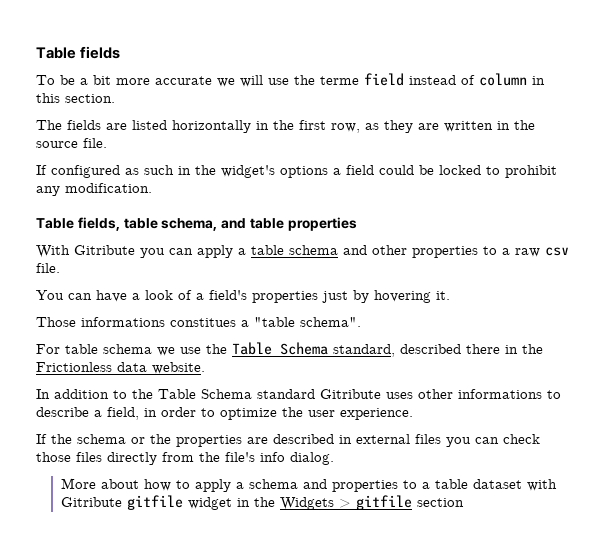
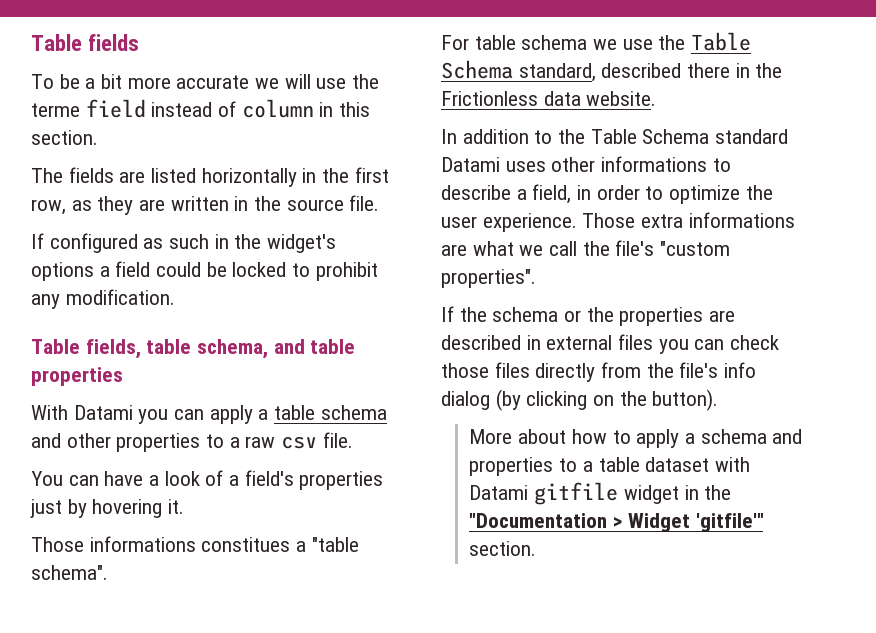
[74,245,135,255] Gitribute -> [73,405,133,420] Datami
[320,389,381,399] Gitribute -> [441,157,500,172] Datami
(413, 414) none -> [582,212,795,228] [441,240,731,256] [441,269,536,288] Those extra informations are what we call the file's "custom properties".
[290,452,334,465] dialog. -> [441,389,719,411] dialog (by clicking on the button).
[60,497,122,507] Gitribute -> [469,485,529,500] Datami
[279,495,464,510] Widgets > gitfile section -> [469,513,764,532] [469,541,537,556] "Documentation > Widget 'gitfile'" section.

